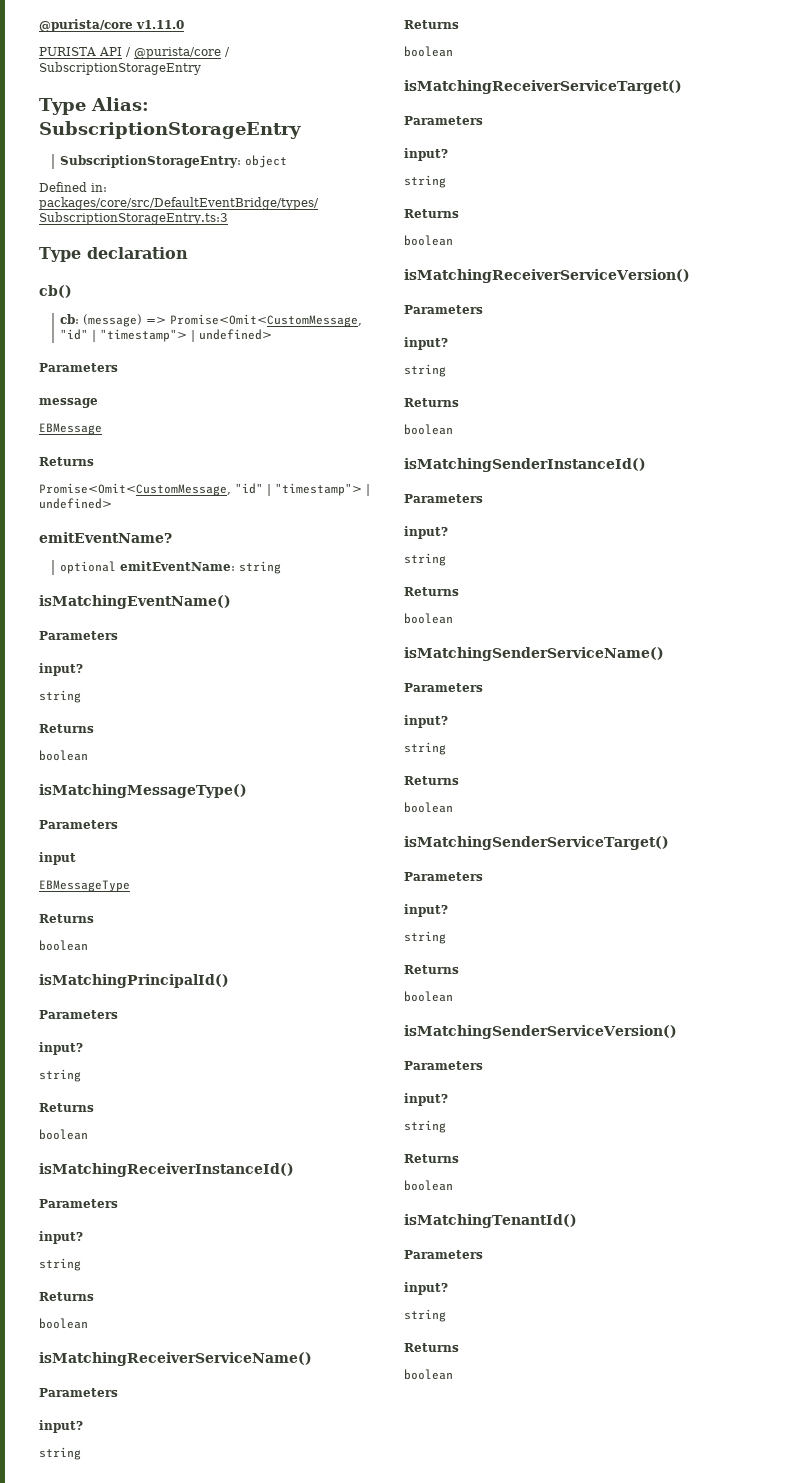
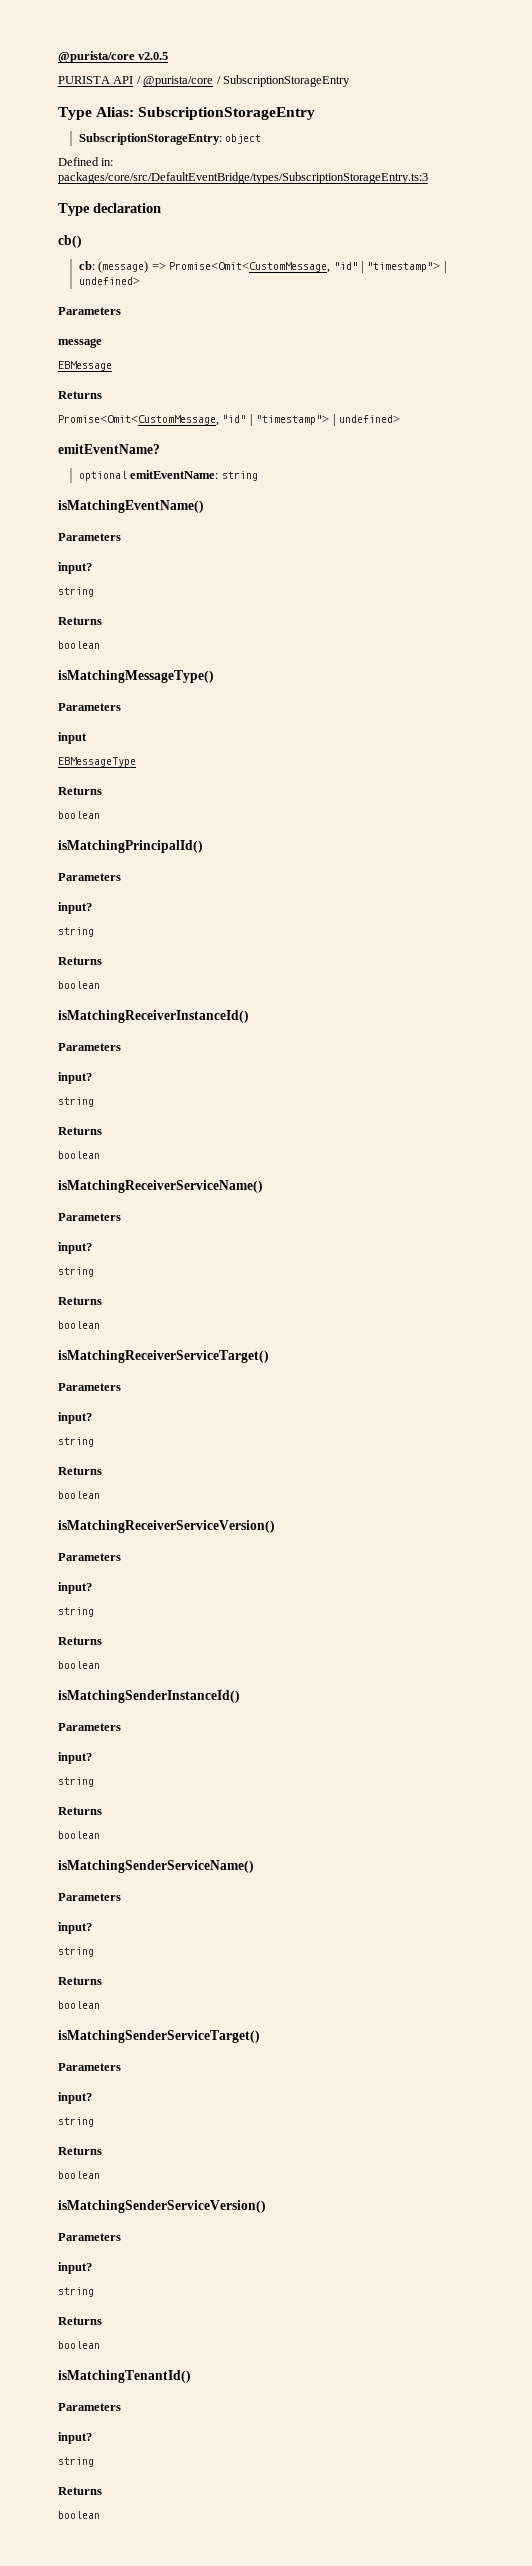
[39,19,184,32] @purista/core v1.11.0 -> [58,51,169,63] @purista/core v2.0.5

